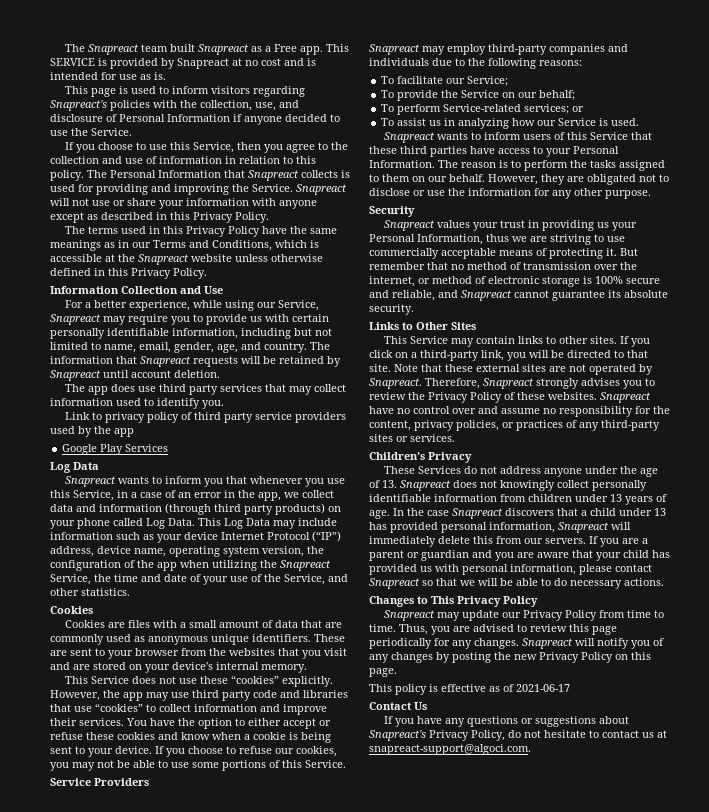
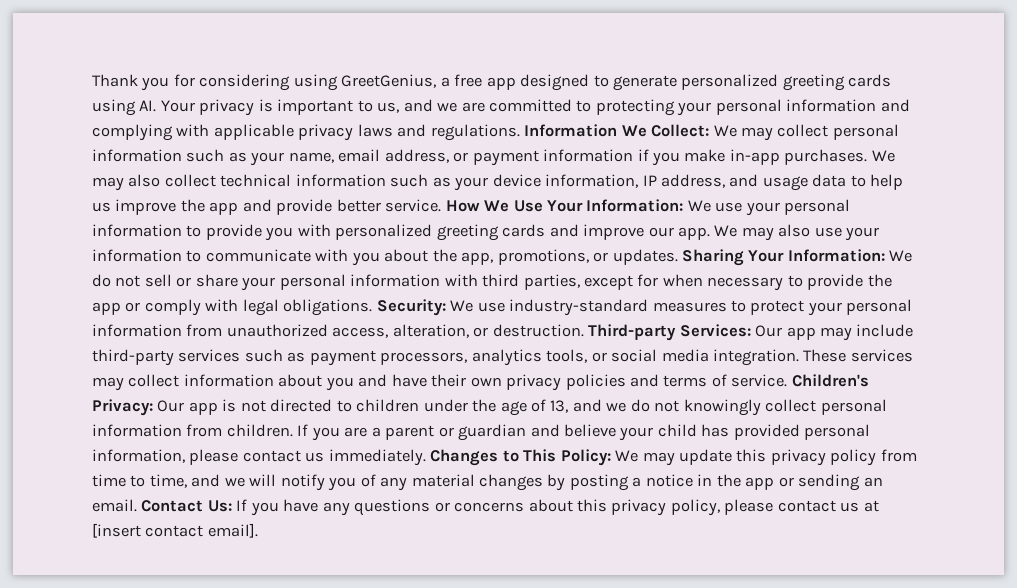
[64,44,349,55] [50,58,316,69] [50,72,166,80] [64,86,305,97] [50,100,299,111] [50,114,340,125] [50,128,132,136] [64,142,348,153] [50,156,316,164] [50,170,350,181] [50,184,347,195] [50,198,317,209] [50,212,269,223] [64,226,337,237] [50,240,319,251] [50,254,323,265] [50,268,207,279] [50,286,223,294] [64,300,319,311] [50,314,329,325] [50,328,332,339] [50,342,330,353] [50,356,341,367] [50,370,220,381] [64,384,346,395] [50,398,224,409] [64,412,346,423] [50,426,134,437] [62,444,169,455] [50,462,99,473] [64,476,345,487] [50,490,334,501] [50,503,341,515] [50,518,337,529] The Snapreact team built Snapreact as a Free app. This SERVICE is provided by Snapreact at no cost and is intended for use as is. // This page is used to inform visitors regarding Snapreact's policies with the collection, use, and disclosure of Personal Information if anyone decided to use the Service. // If you choose to use this Service, then you agree to the collection and use of information in relation to this policy. The Personal Information that Snapreact collects is used for providing and improving the Service. Snapreact will not use or share your information with anyone except as described in this Privacy Policy. // The terms used in this Privacy Policy have the same meanings as in our Terms and Conditions, which is accessible at the Snapreact website unless otherwise defined in this Privacy Policy. // Information Collection and Use // For a better experience, while using our Service, Snapreact may require you to provide us with certain personally identifiable information, including but not limited to name, email, gender, age, and country. The information that Snapreact requests will be retained by Snapreact until account deletion. // The app does use third party services that may collect information used to identify you. // Link to privacy policy of third party service providers used by the app // Google Play Services // Log Data // Snapreact wants to inform you that whenever you use this Service, in a case of an error in the app, we collect data and information (through third party products) on your phone called Log Data. This Log Data may include -> [92,74,892,91] [92,99,910,116] [92,124,899,141] [92,149,895,166] [92,174,292,191] Thank you for considering using GreetGenius, a free app designed to generate personalized greeting cards using AI. Your privacy is important to us, and we are committed to protecting your personal information and complying with applicable privacy laws and regulations. Information We Collect: We may collect personal information such as your name, email address, or payment information if you make in-app purchases. We may also collect technical
[221,531,341,542] [50,546,324,557] [50,560,331,571] [50,574,348,585] [50,588,130,596] [50,606,93,614] [64,620,342,628] [50,634,345,645] [50,648,347,659] [50,662,307,673] [64,675,333,687] [50,690,348,701] [50,703,327,715] [50,718,331,729] [50,732,331,743] [50,746,337,757] [50,760,346,771] [50,778,149,786] [369,44,628,55] [369,58,582,69] [381,76,509,86] [381,90,576,101] [381,104,585,115] [381,118,640,129] [383,132,652,143] [369,146,619,157] [369,160,665,171] [369,174,669,185] [369,188,651,199] [369,206,415,217] [383,220,637,231] [369,234,625,245] [369,248,638,259] [369,262,637,270] [369,276,660,287] [369,290,668,301] [369,304,414,315] [369,322,476,330] [383,336,650,347] [369,350,648,361] [369,364,653,375] [369,378,655,389] [369,392,651,403] [369,406,670,417] [369,420,660,431] [369,434,455,442] [369,452,472,463] [383,466,658,477] [369,480,647,491] [369,494,667,505] [369,508,666,519] [369,522,631,533] [369,536,586,547] Internet Protocol (“IP”) address, device name, operating system version, the configuration of the app when utilizing the Snapreact Service, the time and date of your use of the Service, and other statistics. // Cookies // Cookies are files with a small amount of data that are commonly used as anonymous unique identifiers. These are sent to your browser from the websites that you visit and are stored on your device's internal memory. // This Service does not use these “cookies” explicitly. However, the app may use third party code and libraries that use “cookies” to collect information and improve their services. You have the option to either accept or refuse these cookies and know when a cookie is being sent to your device. If you choose to refuse our cookies, you may not be able to use some portions of this Service. // Service Providers // Snapreact may employ third-party companies and individuals due to the following reasons: // To facilitate our Service; // To provide the Service on our behalf; // To perform Service-related services; or // To assist us in analyzing how our Service is used. // Snapreact wants to inform users of this Service that these third parties have access to your Personal Information. The reason is to perform the tasks assigned to them on our behalf. However, they are obligated not to disclose or use the information for any other purpose. // Security // Snapreact values your trust in providing us your Personal Information, thus we are striving to use commercially acceptable means of protecting it. But remember that no method of transmission over the internet, or method of electronic storage is 100% secure and reliable, and Snapreact cannot guarantee its absolute security. // Links to Other Sites // This Service may contain links to other sites. If you click on a third-party link, you will be directed to that site. Note that these external sites are not operated by Snapreact. Therefore, Snapreact strongly advises you to review the Privacy Policy of these websites. Snapreact have no control over and assume no responsibility for the content, privacy policies, or practices of any third-party sites or services. // Children’s Privacy // These Services do not address anyone under the age of 13. Snapreact does not knowingly collect personally identifiable information from children under 13 years of age. In the case Snapreact discovers that a child under 13 has provided personal information, Snapreact will immediately delete this from our servers. -> [545,174,904,191] [92,199,851,216] [92,224,880,241] [92,249,913,266] [92,274,892,291] [92,299,913,316] [92,324,914,341] [92,349,913,366] [92,374,869,391] [92,399,887,416] [92,424,293,437] information, IP address, and usage data to help us improve the app and provide better service. How We Use Your Information: We use your personal information to provide you with personalized greeting cards and improve our app. We may also use your information to communicate with you about the app, promotions, or updates. Sharing Your Information: We do not sell or share your personal information with third parties, except for when necessary to provide the app or comply with legal obligations. Security: We use industry-standard measures to protect your personal information from unauthorized access, alteration, or destruction. Third-party Services: Our app may include third-party services such as payment processors, analytics tools, or social media integration. These services may collect information about you and have their own privacy policies and terms of service. Children's Privacy: Our app is not directed to children under the age of 13, and we do not knowingly collect personal information from children.
[495,550,593,561] you are aware that -> [564,424,617,437] believe
[420,564,459,572] us with -> (800, 432) none
[369,578,664,589] [369,596,538,607] [383,610,664,621] [369,624,617,635] [369,638,573,649] Snapreact so that we will be able to do necessary actions. // Changes to This Privacy Policy // Snapreact may update our Privacy Policy from time to time. Thus, you are advised to review this page periodically for any changes. Snapreact -> [305,449,917,466] [92,474,245,488] us immediately. Changes to This Policy: We may update this privacy policy from time to time, and we
(389, 658) none -> [411,474,475,487] material
[494,652,651,663] [369,668,397,677] [369,684,570,695] [369,702,427,710] the new Privacy Policy on this page. // This policy is effective as of 2021-06-17 // Contact Us // -> [632,474,883,491] [92,499,232,512] a notice in the app or sending an email. Contact Us:
[534,716,629,727] [369,730,667,741] [369,744,531,755] suggestions about Snapreact's Privacy Policy, do not hesitate to contact us at snapreact-support@algoci.com. -> [454,499,879,516] [92,523,258,538] concerns about this privacy policy, please contact us at [insert contact email].

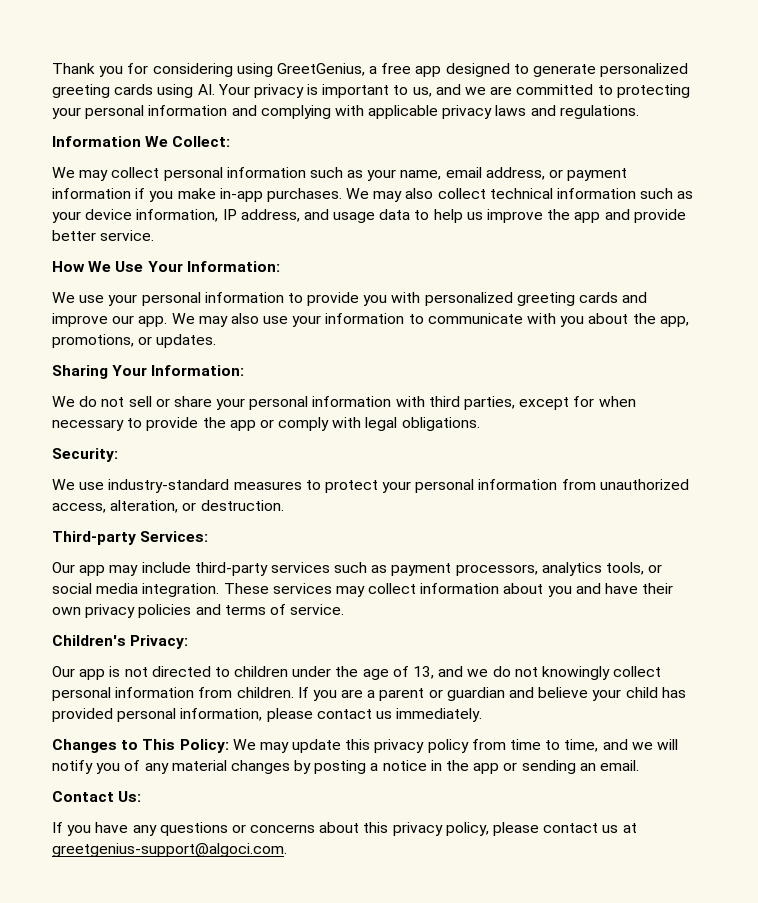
(520, 132) none -> (639, 112) //
(710, 130) none -> (231, 141) //
(442, 205) none -> (155, 235) //
(684, 205) none -> (280, 266) //
(678, 257) none -> (217, 341) //
(885, 255) none -> (245, 370) //
(373, 307) none -> (480, 424) //
(446, 307) none -> (118, 455) //
(584, 330) none -> (284, 505) //
(751, 330) none -> (209, 536) //
(788, 380) none -> (345, 609) //
(153, 407) none -> (189, 642) //
(426, 457) none -> (483, 715) //
(137, 505) none -> (639, 765) //
(232, 506) none -> (142, 796) //
[92,523,258,538] [insert contact email]. -> [52,843,287,857] greetgenius-support@algoci.com.

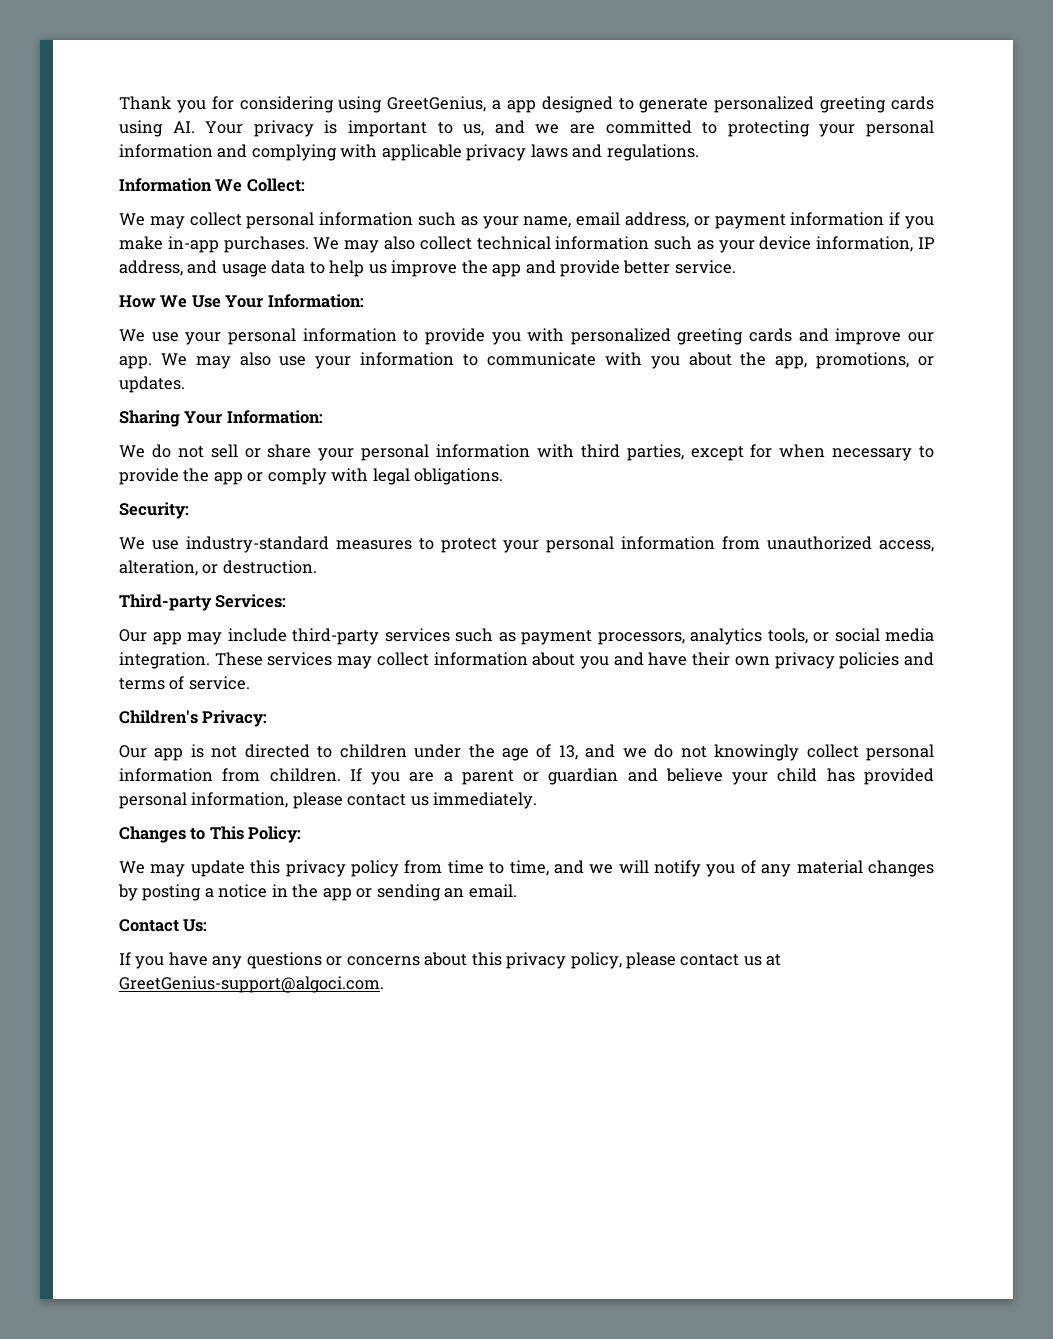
[381,63,412,74] free -> (502, 105) none
(229, 746) none -> (302, 834) //
[52,843,287,857] greetgenius-support@algoci.com. -> [119,976,384,993] GreetGenius-support@algoci.com.

